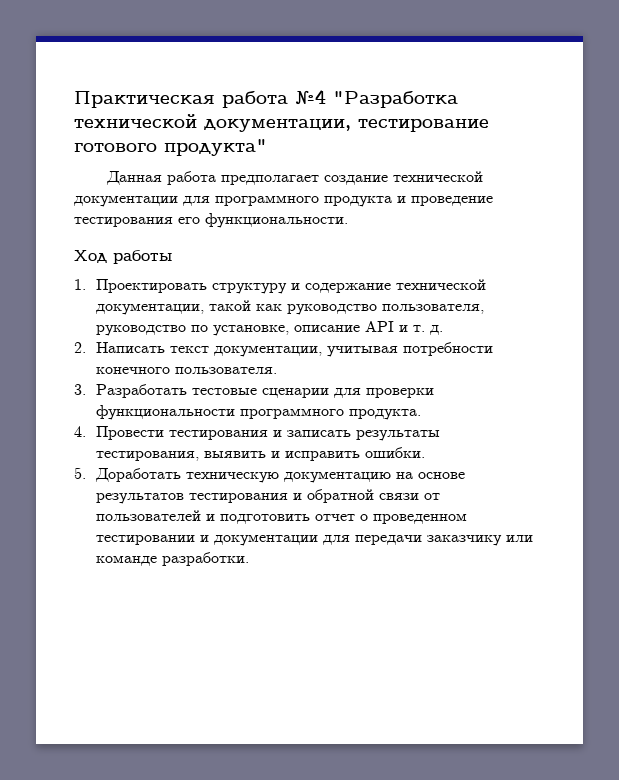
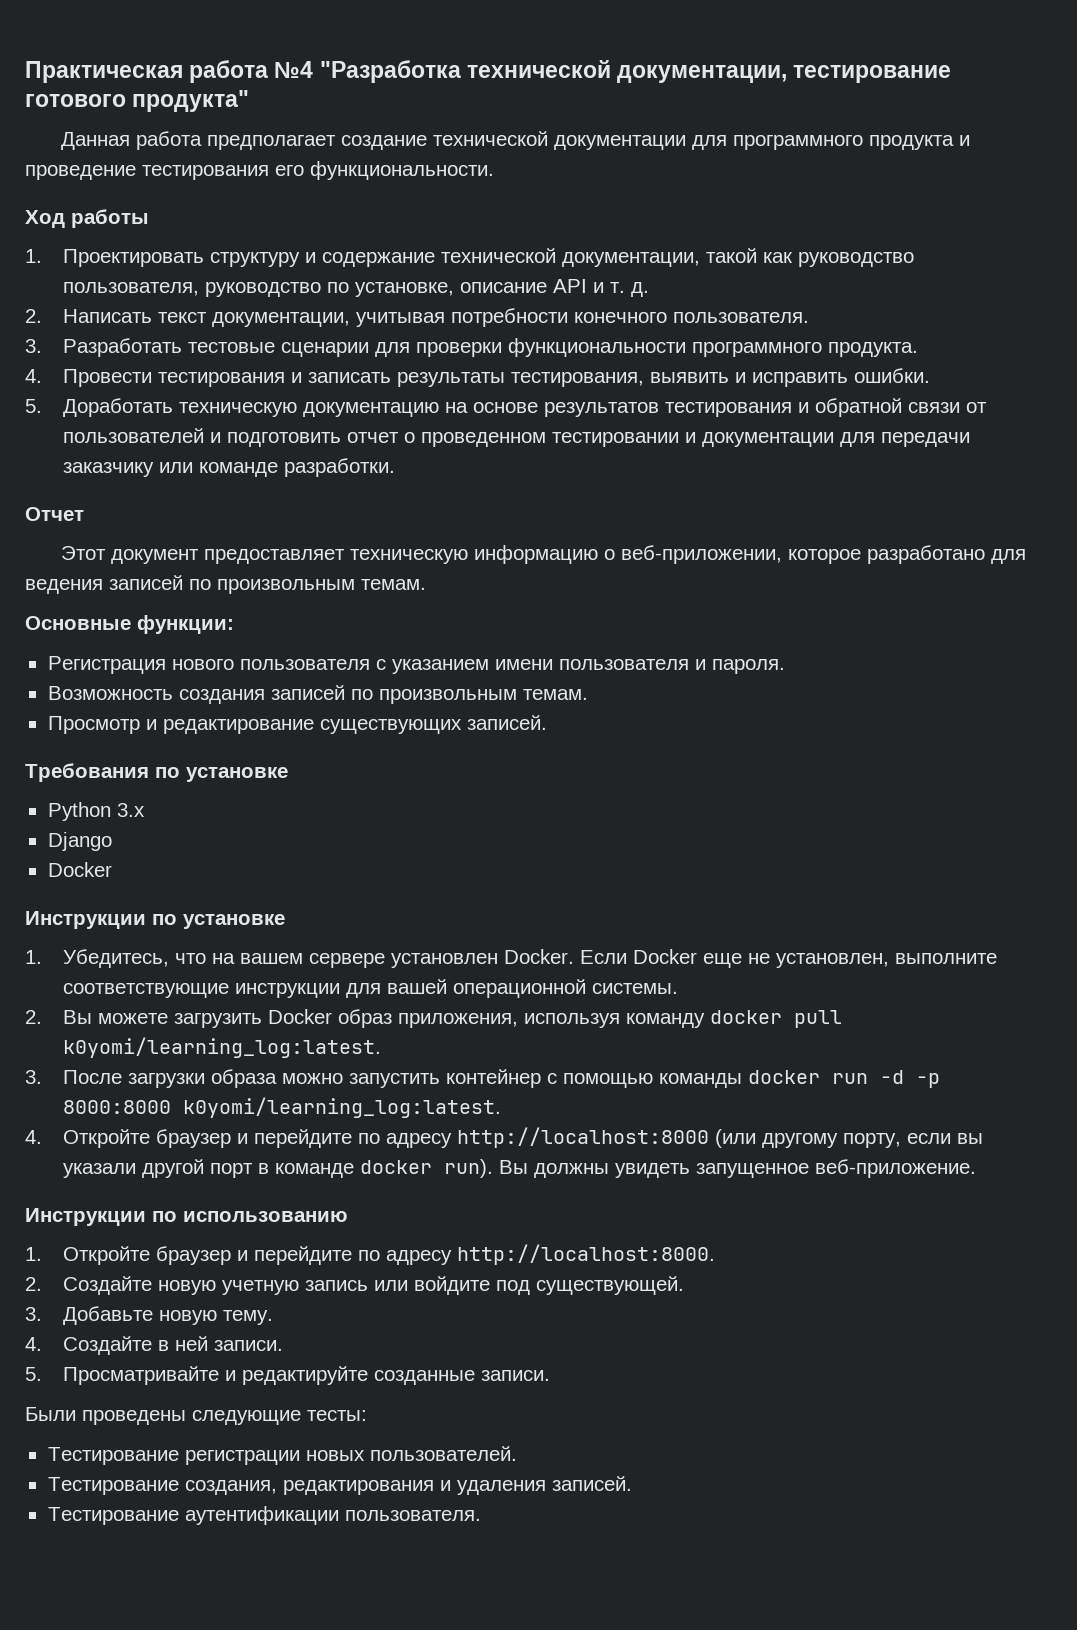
(250, 559) none -> [25,507,84,521] [60,545,1026,564] [25,575,426,594] [25,615,234,634] [47,656,785,674] [47,685,588,704] [47,715,547,734] [25,763,288,782] [47,802,145,821] [47,832,112,851] [47,862,112,877] [25,911,285,929] [25,949,998,968] [63,979,679,998] [25,1009,843,1028] [63,1037,382,1058] [25,1069,941,1088] [63,1097,502,1118] [25,1127,984,1148] [63,1159,977,1178] [25,1208,348,1226] [25,1244,716,1265] [25,1276,685,1295] [25,1306,274,1325] [25,1336,284,1355] [25,1366,551,1385] [25,1407,367,1425] [47,1446,517,1465] [47,1476,632,1495] [47,1506,481,1525] // Отчет // Этот документ предоставляет техническую информацию о веб-приложении, которое разработано для ведения записей по произвольным темам. // Основные функции: // Регистрация нового пользователя с указанием имени пользователя и пароля. // Возможность создания записей по произвольным темам. // Просмотр и редактирование существующих записей. // Требования по установке // Python 3.x // Django // Docker // Инструкции по установке // 1. Убедитесь, что на вашем сервере установлен Docker. Если Docker еще не установлен, выполните соответствующие инструкции для вашей операционной системы. // 2. Вы можете загрузить Docker образ приложения, используя команду docker pull k0yomi/learning_log:latest. // 3. После загрузки образа можно запустить контейнер с помощью команды docker run -d -p 8000:8000 k0yomi/learning_log:latest. // 4. Откройте браузер и перейдите по адресу http://localhost:8000 (или другому порту, если вы указали другой порт в команде docker run). Вы должны увидеть запущенное веб-приложение. // Инструкции по использованию // 1. Откройте браузер и перейдите по адресу http://localhost:8000. // 2. Создайте новую учетную запись или войдите под существующей. // 3. Добавьте новую тему. // 4. Создайте в ней записи. // 5. Просматривайте и редактируйте созданные записи. // Были проведены следующие тесты: // Тестирование регистрации новых пользователей. // Тестирование создания, редактирования и удаления записей. // Тестирование аутентификации пользователя.

